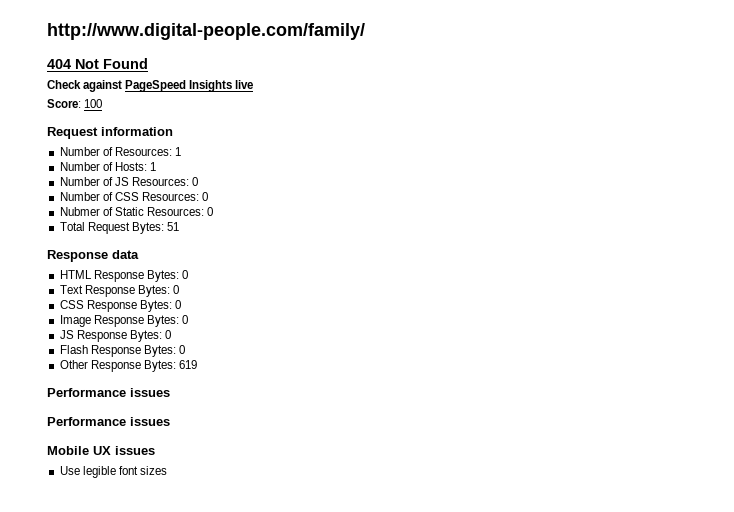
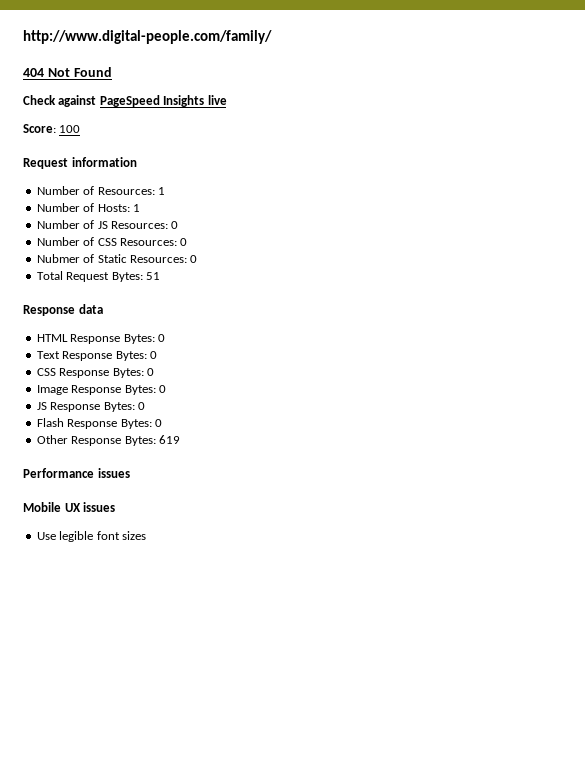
[47,417,170,426] // Performance issues -> (130, 473) none

